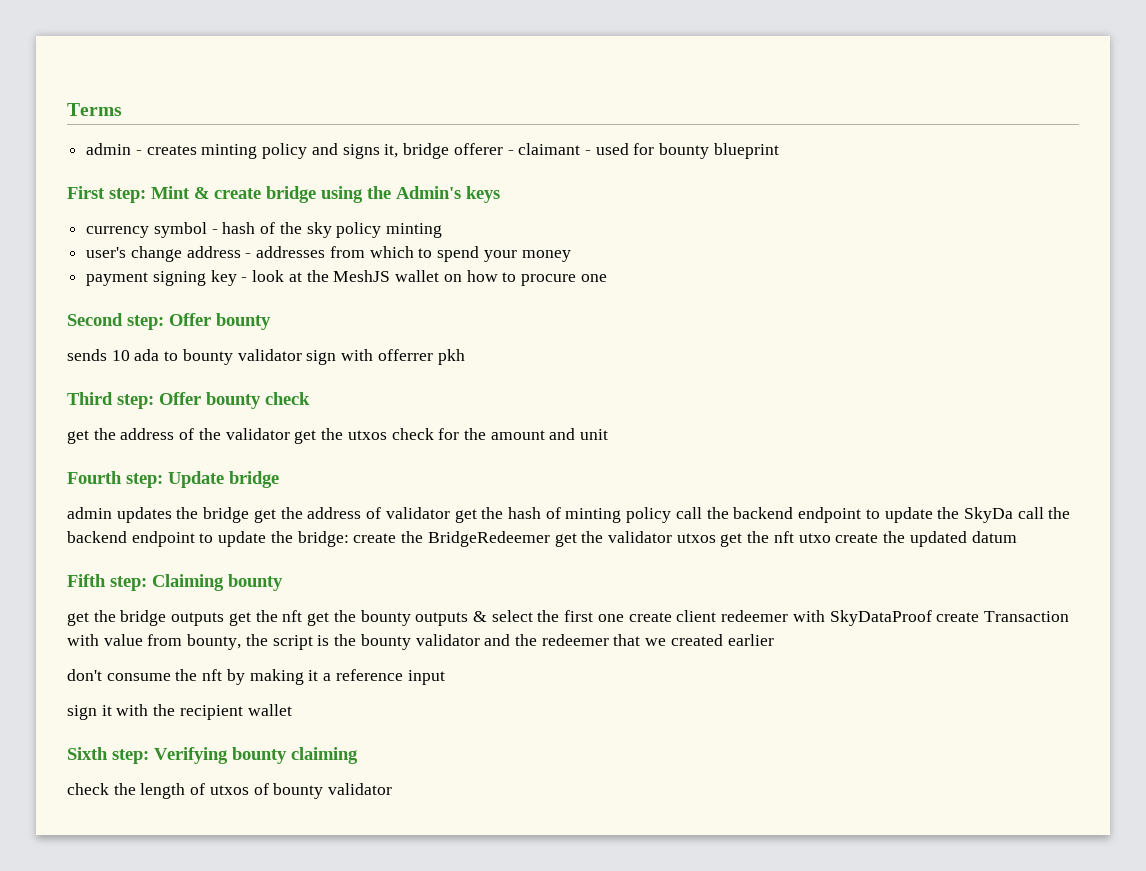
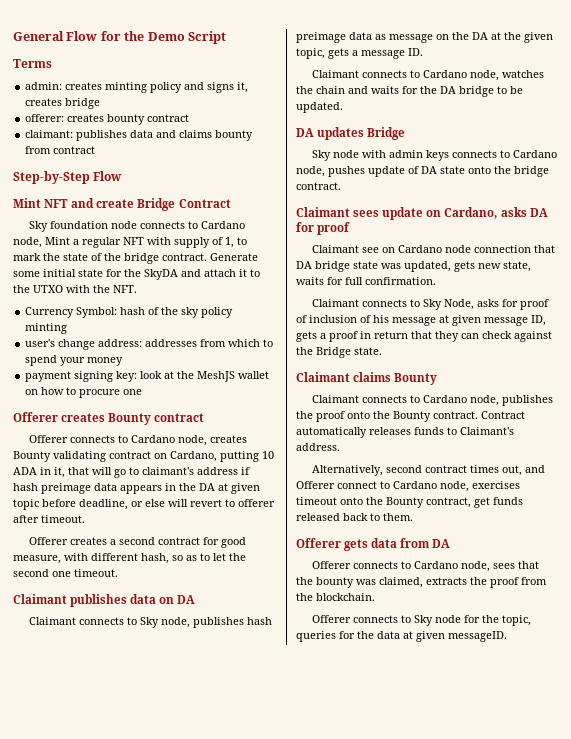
(67, 109) none -> [13,31,226,44] General Flow for the Demo Script //
[86,143,142,155] admin - -> [25,82,63,90] admin:
[403,143,779,159] [67,186,500,203] [86,222,218,238] bridge offerer - claimant - used for bounty blueprint // First step: Mint & create bridge using the Admin's keys // currency symbol - -> [25,98,101,109] [25,114,190,125] [25,130,254,141] [25,146,96,154] [13,171,123,184] [13,198,231,211] [29,221,246,232] [13,237,247,248] [13,253,258,264] [13,269,260,280] [13,285,137,293] [25,307,118,318] creates bridge // offerer: creates bounty contract // claimant: publishes data and claims bounty from contract // Step-by-Step Flow // Mint NFT and create Bridge Contract // Sky foundation node connects to Cardano node, Mint a regular NFT with supply of 1, to mark the state of the bridge contract. Generate some initial state for the SkyDA and attach it to the UTXO with the NFT. // Currency Symbol:
[186,246,252,258] address - -> [98,339,143,347] address:
[210,270,248,286] key - -> [116,371,138,382] key:
[67,313,271,330] [67,349,465,365] [67,392,310,409] [67,428,609,444] [67,471,279,488] [67,507,1071,523] [67,531,1017,547] [67,574,283,591] [67,610,1069,626] [67,634,774,650] [67,669,445,685] [67,704,292,720] [67,747,358,764] [67,783,393,799] Second step: Offer bounty // sends 10 ada to bounty validator sign with offerrer pkh // Third step: Offer bounty check // get the address of the validator get the utxos check for the amount and unit // Fourth step: Update bridge // admin updates the bridge get the address of validator get the hash of minting policy call the backend endpoint to update the SkyDa call the backend endpoint to update the bridge: create the BridgeRedeemer get the validator utxos get the nft utxo create the updated datum // Fifth step: Claiming bounty // get the bridge outputs get the nft get the bounty outputs & select the first one create client redeemer with SkyDataProof create Transaction with value from bounty, the script is the bounty validator and the redeemer that we created earlier // don't consume the nft by making it a reference input // sign it with the recipient wallet // Sixth step: Verifying bounty claiming // check the length of utxos of bounty validator -> [13,412,205,425] [29,435,248,446] [13,451,274,462] [13,467,250,478] [13,483,260,494] [13,499,275,510] [13,515,85,523] [29,537,247,548] [13,553,246,564] [13,569,118,577] [13,594,196,607] [29,617,273,628] [296,32,553,43] [296,48,423,59] [312,70,545,81] [296,86,523,97] [296,102,343,113] [296,127,406,140] [312,150,558,161] [296,166,549,177] [296,182,341,190] [296,207,548,220] [296,222,351,235] [312,245,556,253] [296,261,531,272] [296,277,436,285] [312,299,550,310] [296,315,546,326] [296,331,552,342] [296,347,382,358] [296,372,438,385] [312,395,554,406] [296,411,525,422] [296,427,514,438] [296,443,340,451] [312,465,546,476] [296,481,520,492] [296,497,523,508] [296,513,413,521] [296,538,451,551] [312,561,540,572] [296,577,547,588] [296,593,375,601] [312,615,532,626] [296,631,507,642] Offerer creates Bounty contract // Offerer connects to Cardano node, creates Bounty validating contract on Cardano, putting 10 ADA in it, that will go to claimant's address if hash preimage data appears in the DA at given topic before deadline, or else will revert to offerer after timeout. // Offerer creates a second contract for good measure, with different hash, so as to let the second one timeout. // Claimant publishes data on DA // Claimant connects to Sky node, publishes hash preimage data as message on the DA at the given topic, gets a message ID. // Claimant connects to Cardano node, watches the chain and waits for the DA bridge to be updated. // DA updates Bridge // Sky node with admin keys connects to Cardano node, pushes update of DA state onto the bridge contract. // Claimant sees update on Cardano, asks DA for proof // Claimant see on Cardano node connection that DA bridge state was updated, gets new state, waits for full confirmation. // Claimant connects to Sky Node, asks for proof of inclusion of his message at given message ID, gets a proof in return that they can check against the Bridge state. // Claimant claims Bounty // Claimant connects to Cardano node, publishes the proof onto the Bounty contract. Contract automatically releases funds to Claimant's address. // Alternatively, second contract times out, and Offerer connect to Cardano node, exercises timeout onto the Bounty contract, get funds released back to them. // Offerer gets data from DA // Offerer connects to Cardano node, sees that the bounty was claimed, extracts the proof from the blockchain. // Offerer connects to Sky node for the topic, queries for the data at given messageID.

